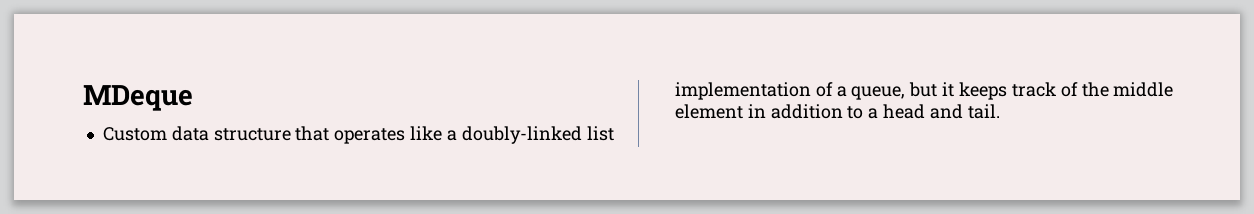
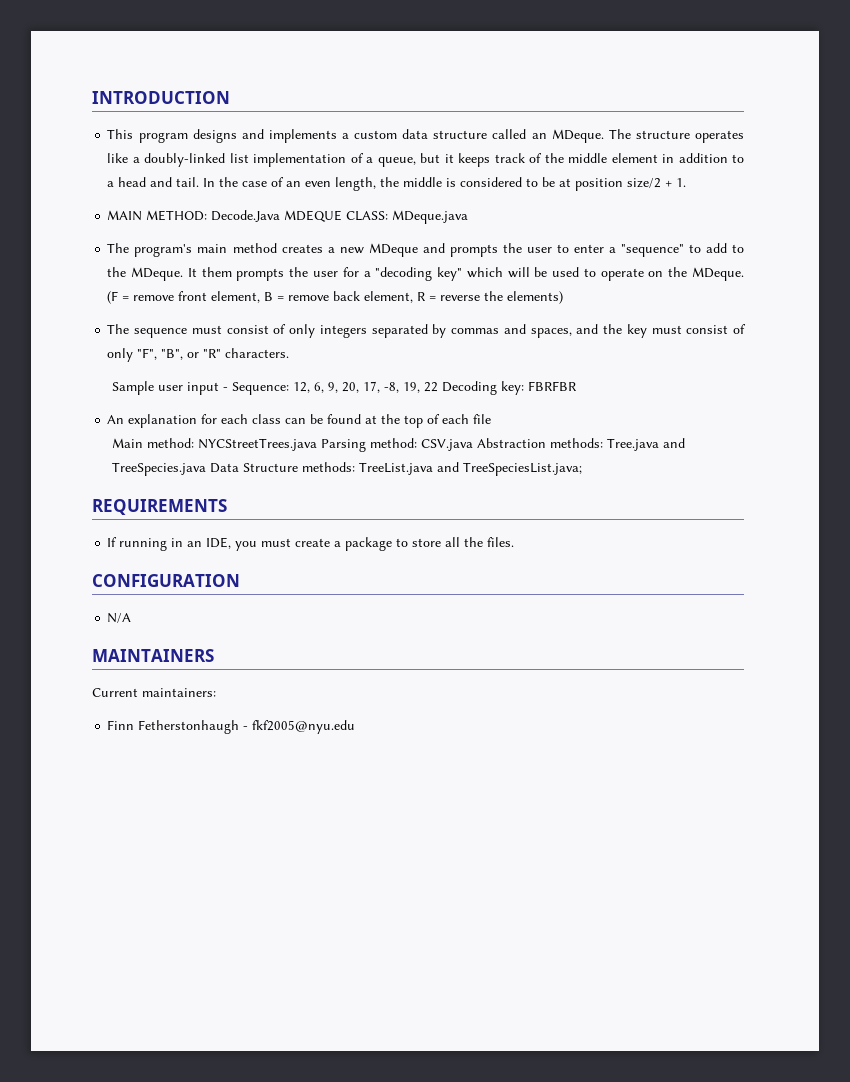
[83,85,193,111] [102,126,330,141] MDeque // Custom data structure that -> [92,91,230,104] [107,129,690,143] INTRODUCTION // This program designs and implements a custom data structure called an MDeque. The structure
(1000, 111) none -> [203,177,687,191] [107,210,469,224] [107,243,745,257] [107,267,744,281] [107,291,564,304] [107,324,747,338] [107,348,290,362] [111,381,577,395] [107,414,492,428] [111,438,685,452] [111,462,582,476] [92,499,227,515] [107,537,515,551] [92,574,240,587] [107,613,132,623] [92,649,214,662] [92,688,216,697] [107,720,356,734] In the case of an even length, the middle is considered to be at position size/2 + 1. // MAIN METHOD: Decode.Java MDEQUE CLASS: MDeque.java // The program's main method creates a new MDeque and prompts the user to enter a "sequence" to add to the MDeque. It them prompts the user for a "decoding key" which will be used to operate on the MDeque. (F = remove front element, B = remove back element, R = reverse the elements) // The sequence must consist of only integers separated by commas and spaces, and the key must consist of only "F", "B", or "R" characters. // Sample user input - Sequence: 12, 6, 9, 20, 17, -8, 19, 22 Decoding key: FBRFBR // An explanation for each class can be found at the top of each file // Main method: NYCStreetTrees.java Parsing method: CSV.java Abstraction methods: Tree.java and TreeSpecies.java Data Structure methods: TreeList.java and TreeSpeciesList.java; // REQUIREMENTS // If running in an IDE, you must create a package to store all the files. // CONFIGURATION // N/A // MAINTAINERS // Current maintainers: // Finn Fetherstonhaugh - fkf2005@nyu.edu

